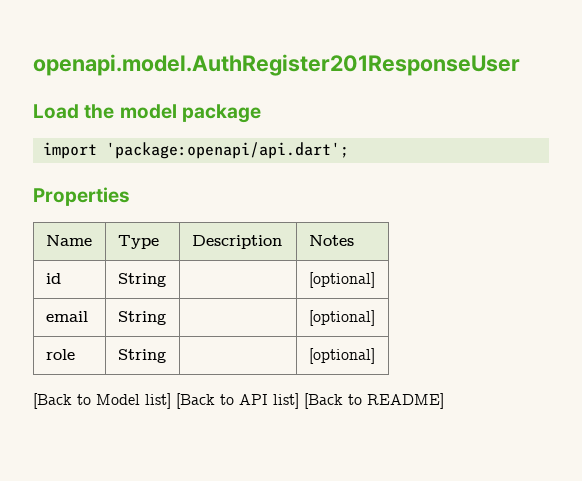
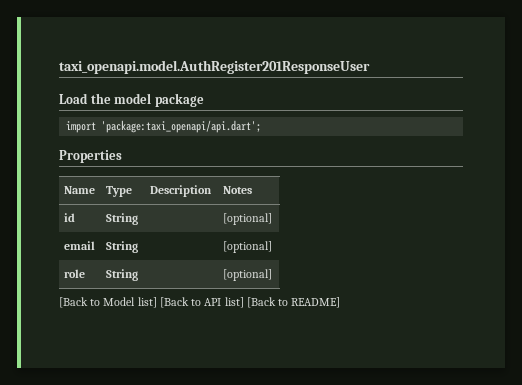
[33,54,520,76] openapi.model.AuthRegister201ResponseUser -> [59,60,370,74] taxi_openapi.model.AuthRegister201ResponseUser
[105,142,349,159] 'package:openapi/api.dart'; -> [101,120,262,133] 'package:taxi_openapi/api.dart';

